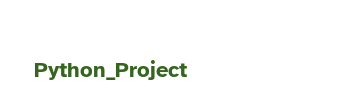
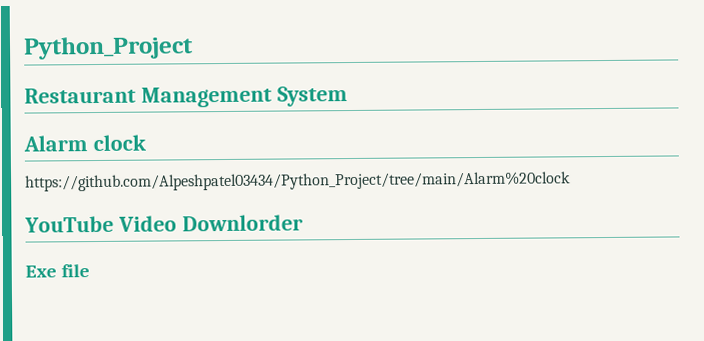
(187, 70) none -> [24,86,348,108] [23,134,147,152] [25,171,571,192] [24,214,303,233] [25,264,90,278] // Restaurant Management System // Alarm clock // https://github.com/Alpeshpatel03434/Python_Project/tree/main/Alarm%20clock // YouTube Video Downlorder // Exe file

